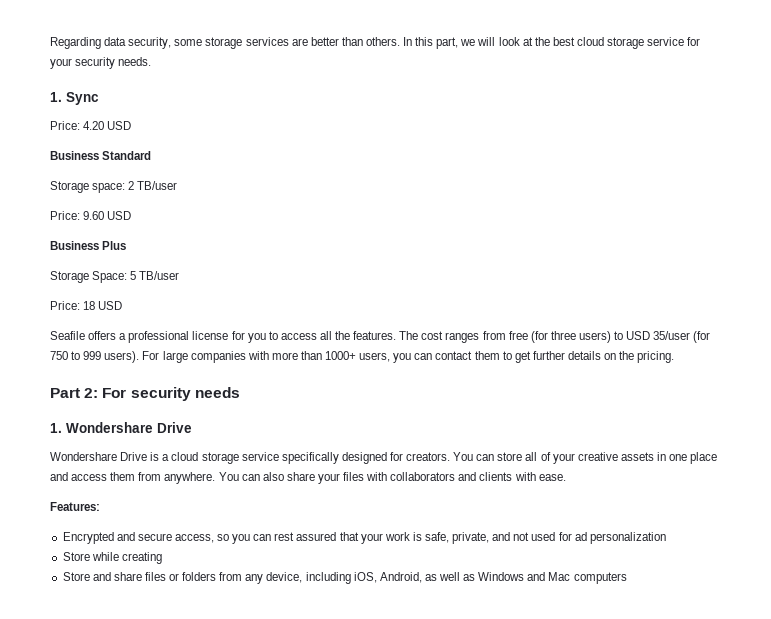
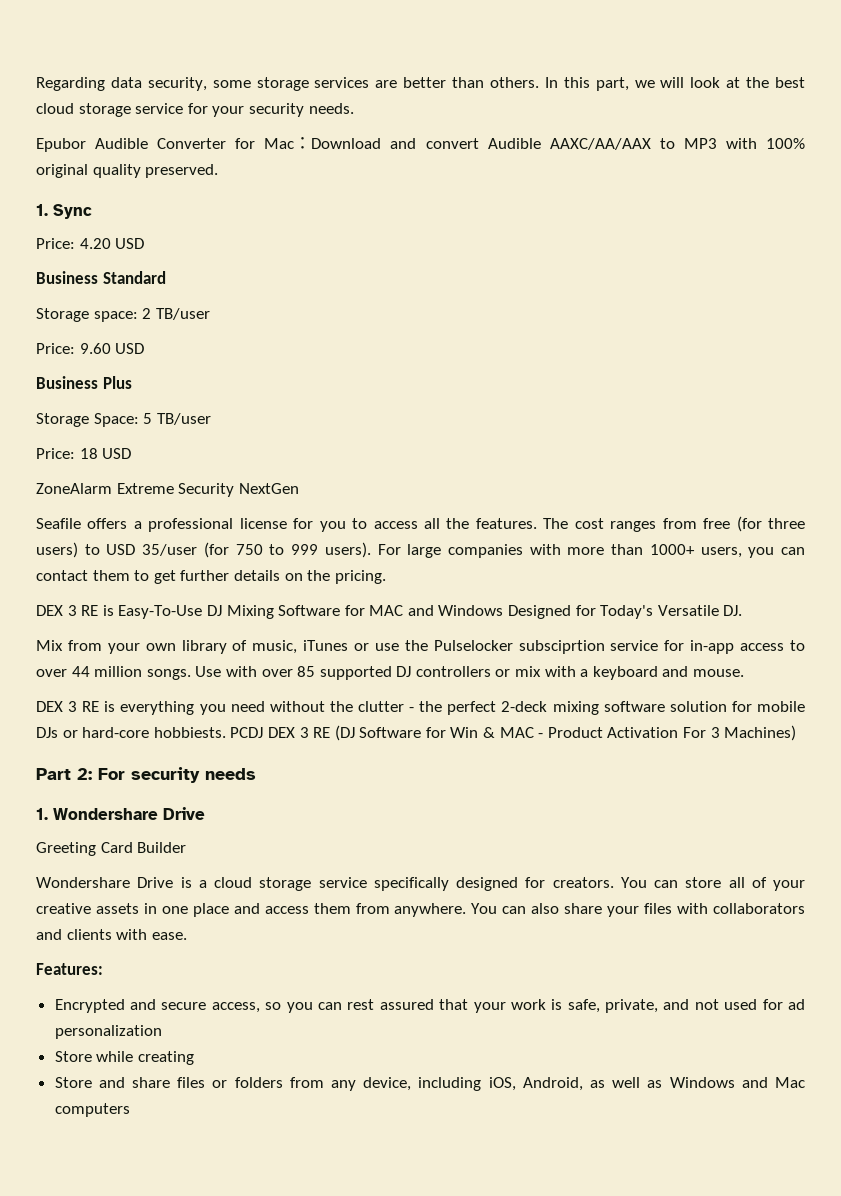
(152, 61) none -> [36,137,806,152] [36,164,219,178] // Epubor Audible Converter for Mac：Download and convert Audible AAXC/AA/AAX to MP3 with 100% original quality preserved.
(123, 305) none -> [36,483,299,497] // ZoneAlarm Extreme Security NextGen
(675, 357) none -> [36,605,743,619] [36,640,805,654] [36,666,745,680] [36,701,805,715] [36,725,797,741] // DEX 3 RE is Easy-To-Use DJ Mixing Software for MAC and Windows Designed for Today's Versatile DJ. // Mix from your own library of music, iTunes or use the Pulselocker subsciprtion service for in-app access to over 44 million songs. Use with over 85 supported DJ controllers or mix with a keyboard and mouse. // DEX 3 RE is everything you need without the clutter - the perfect 2-deck mixing software solution for mobile DJs or hard-core hobbiests. PCDJ DEX 3 RE (DJ Software for Win & MAC - Product Activation For 3 Machines)
(192, 427) none -> [36,842,187,856] // Greeting Card Builder

